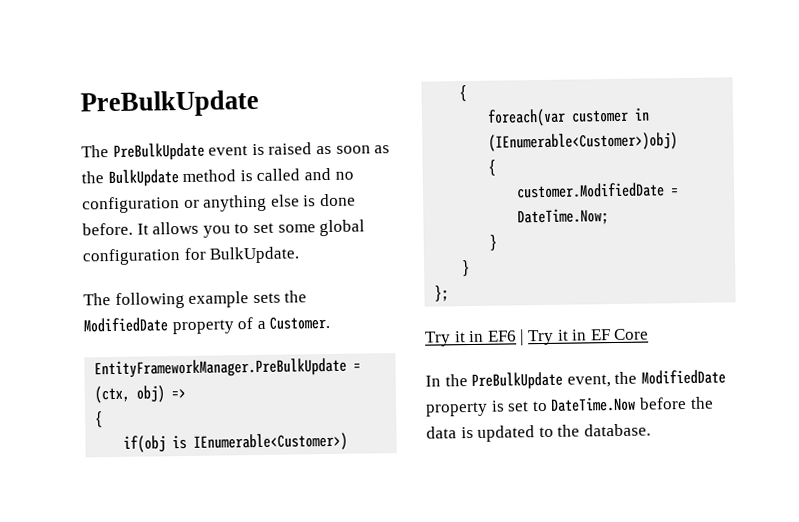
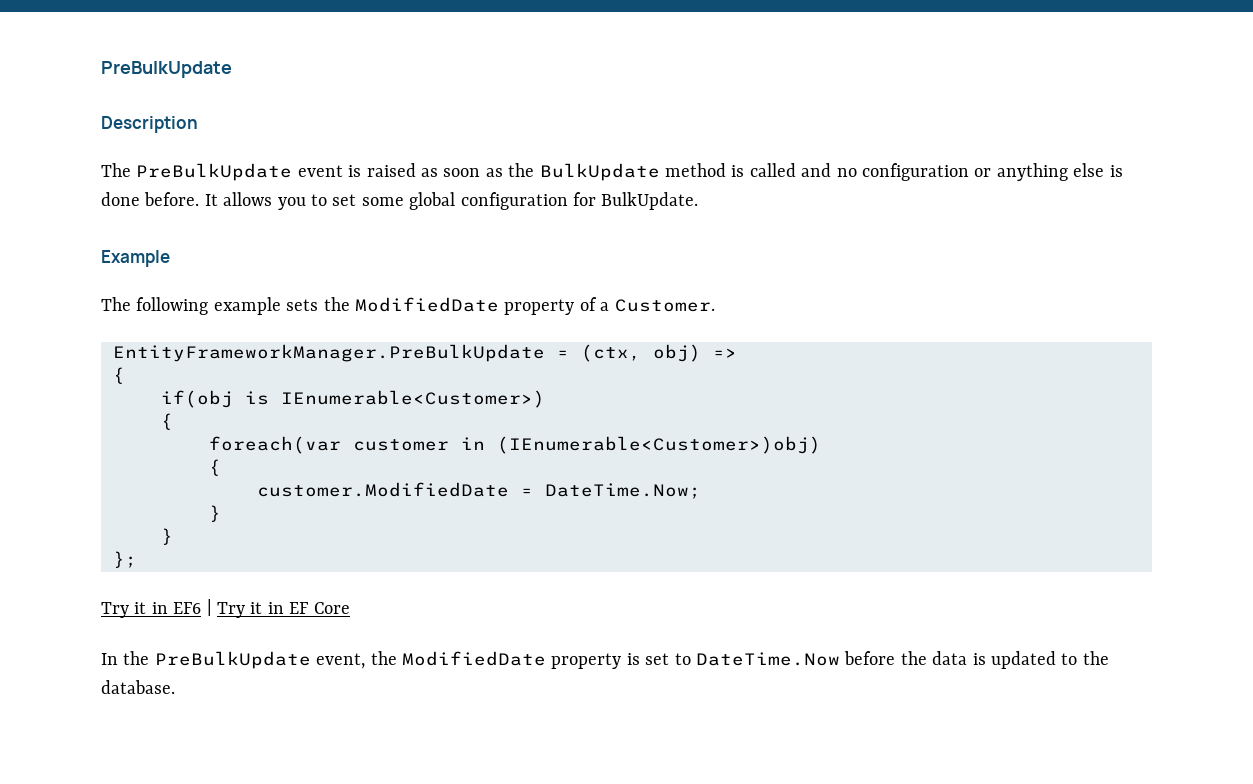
[80,89,259,118] PreBulkUpdate -> [101,61,232,78] [101,116,198,133] PreBulkUpdate // Description
(301, 255) none -> [101,250,170,267] // Example

